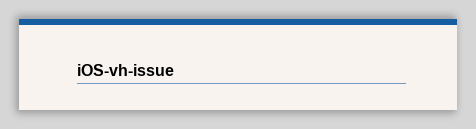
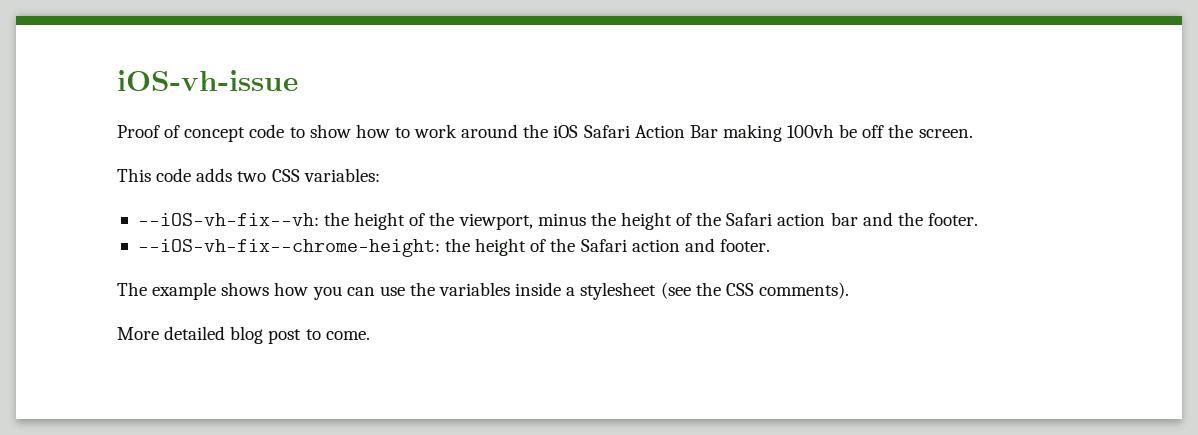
(174, 70) none -> [117,124,973,142] [117,168,380,182] [137,212,978,230] [137,238,770,257] [117,282,849,300] [117,326,370,344] // Proof of concept code to show how to work around the iOS Safari Action Bar making 100vh be off the screen. // This code adds two CSS variables: // --iOS-vh-fix--vh: the height of the viewport, minus the height of the Safari action bar and the footer. // --iOS-vh-fix--chrome-height: the height of the Safari action and footer. // The example shows how you can use the variables inside a stylesheet (see the CSS comments). // More detailed blog post to come.

